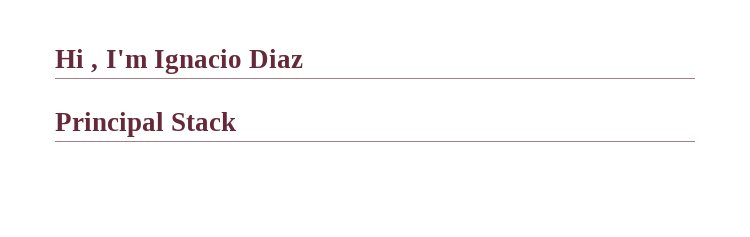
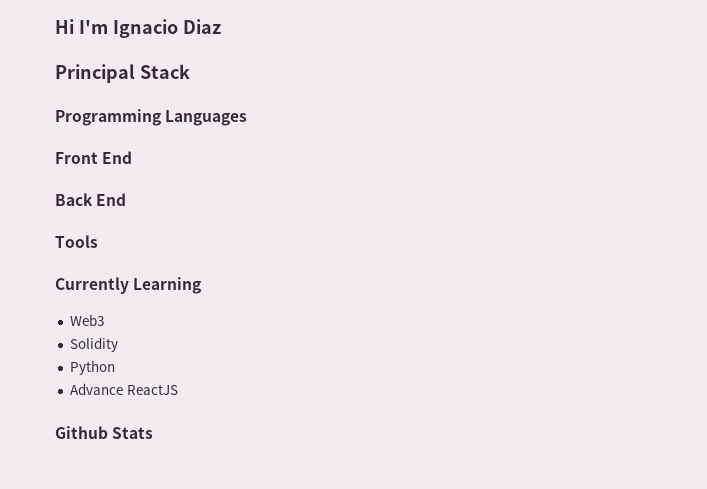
[91,64,99,73] , -> (74, 26) none
(237, 121) none -> [55,109,248,126] [55,151,133,164] [55,193,127,206] [55,235,98,248] [55,277,202,294] [69,314,105,326] [69,337,118,352] [69,360,115,375] [69,383,178,395] [55,426,154,439] // Programming Languages // Front End // Back End // Tools // Currently Learning // Web3 // Solidity // Python // Advance ReactJS // Github Stats

